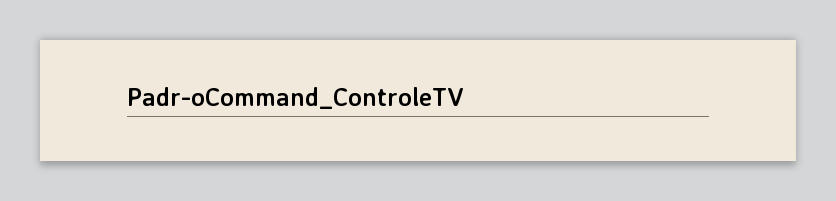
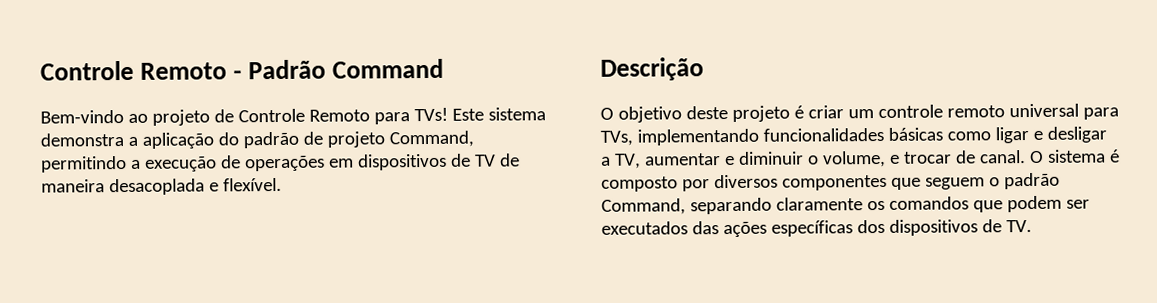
[127,87,464,109] Padr-oCommand_ControleTV -> [40,58,445,81] [40,107,546,126] [40,130,474,149] [41,153,520,173] [41,177,282,196] [600,57,704,81] [600,103,1119,123] [600,126,1107,146] [601,149,1120,169] [601,172,1060,192] [601,195,1090,215] [601,219,1032,238] Controle Remoto - Padrão Command // Bem-vindo ao projeto de Controle Remoto para TVs! Este sistema demonstra a aplicação do padrão de projeto Command, permitindo a execução de operações em dispositivos de TV de maneira desacoplada e flexível. // Descrição // O objetivo deste projeto é criar um controle remoto universal para TVs, implementando funcionalidades básicas como ligar e desligar a TV, aumentar e diminuir o volume, e trocar de canal. O sistema é composto por diversos componentes que seguem o padrão Command, separando claramente os comandos que podem ser executados das ações específicas dos dispositivos de TV.

